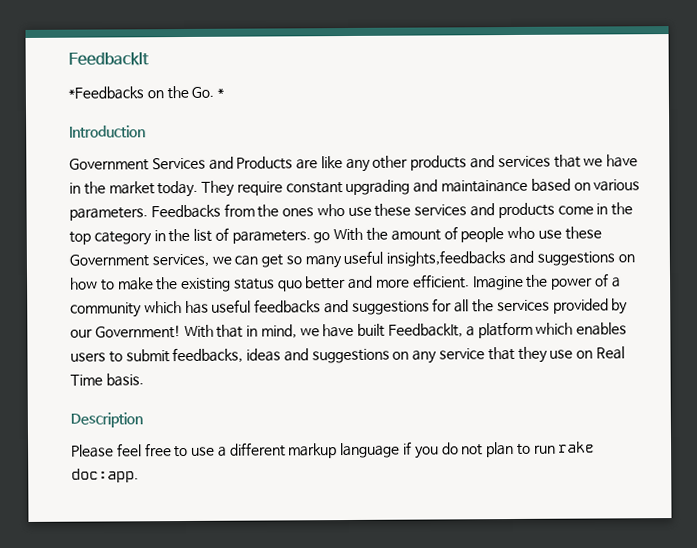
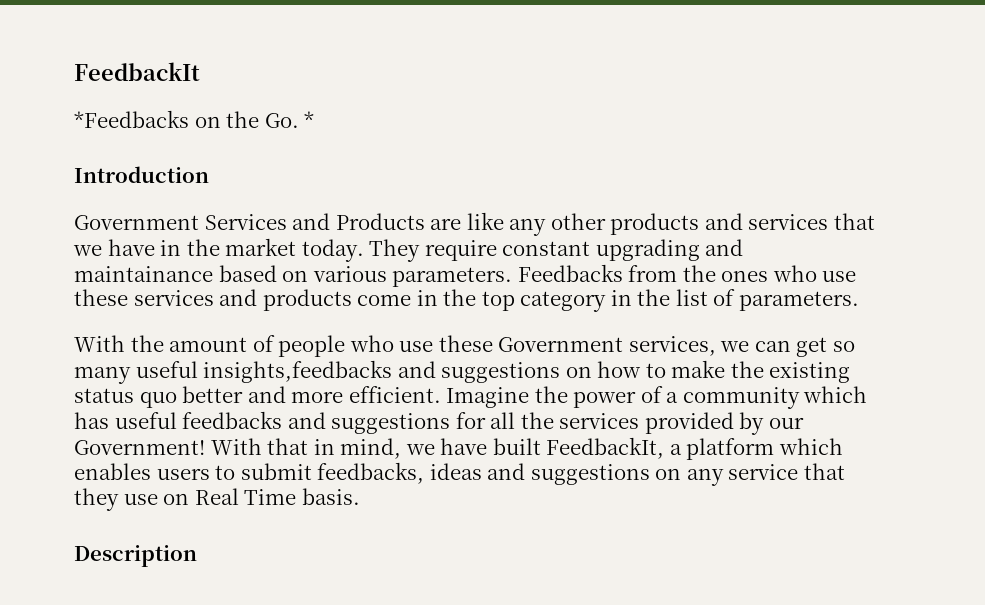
[313,232,331,244] go -> (859, 301) //
[71,441,596,459] [71,468,139,483] // Please feel free to use a different markup language if you do not plan to run rake doc:app. -> (197, 556) none

